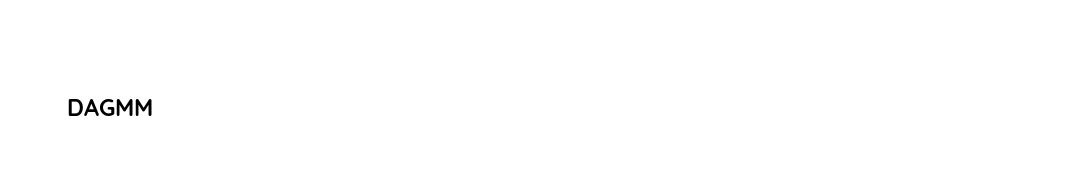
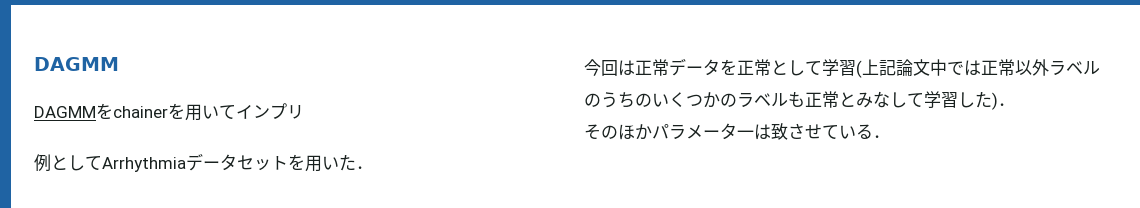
[67,98,153,116] DAGMM -> [34,57,119,71] [34,103,304,121] [34,153,373,172] [584,58,1100,78] [584,91,1015,110] [584,123,890,140] DAGMM // DAGMMをchainerを用いてインプリ // 例としてArrhythmiaデータセットを用いた． // 今回は正常データを正常として学習(上記論文中では正常以外ラベルのうちのいくつかのラベルも正常とみなして学習した)． // そのほかパラメータ一は致させている．

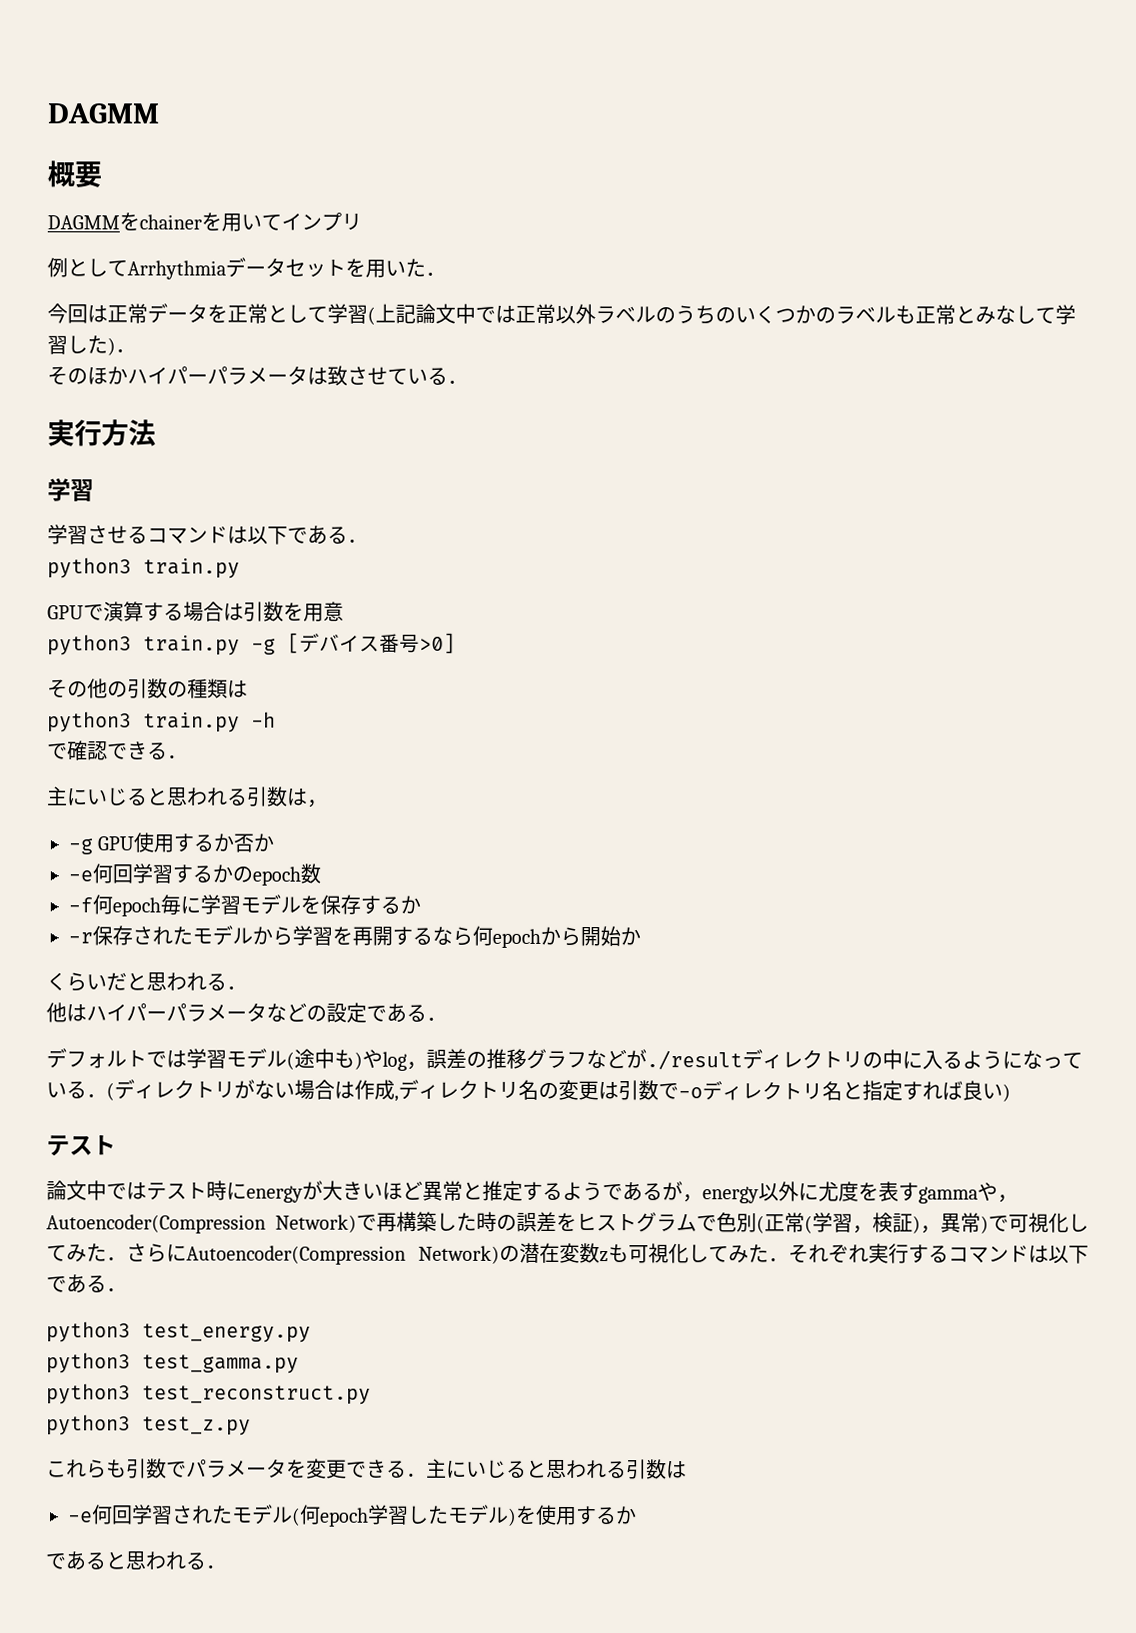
[34,57,119,71] DAGMM -> [47,103,159,124] [47,160,102,188] DAGMM // 概要
[652,123,754,140] パラメータ一 -> [127,365,308,385] ハイパーパラメータ
(890, 136) none -> [47,419,156,447] [47,478,94,502] [47,524,368,545] [47,557,240,579] [47,601,344,622] [47,632,456,656] [47,678,248,699] [47,711,276,733] [47,740,188,761] [47,786,328,808] [68,832,275,855] [68,863,321,886] [68,894,421,917] [68,925,641,948] [46,972,247,992] [46,1002,447,1023] [46,1048,1083,1071] [46,1079,1011,1102] [46,1135,116,1157] [46,1180,1018,1204] [46,1211,1089,1234] [46,1242,1089,1265] [46,1274,127,1294] [46,1321,311,1343] [46,1352,299,1374] [46,1383,371,1405] [46,1414,251,1436] [46,1458,687,1480] [68,1504,637,1527] [45,1551,226,1571] // 実行方法 // 学習 // 学習させるコマンドは以下である． // python3 train.py // GPUで演算する場合は引数を用意 // python3 train.py -g [デバイス番号>0] // その他の引数の種類は // python3 train.py -h // で確認できる． // 主にいじると思われる引数は， // -g GPU使用するか否か // -e何回学習するかのepoch数 // -f何epoch毎に学習モデルを保存するか // -r保存されたモデルから学習を再開するなら何epochから開始か // くらいだと思われる． // 他はハイパーパラメータなどの設定である． // デフォルトでは学習モデル(途中も)やlog，誤差の推移グラフなどが./resultディレクトリの中に入るようになっている．(ディレクトリがない場合は作成,ディレクトリ名の変更は引数で-oディレクトリ名と指定すれば良い) // テスト // 論文中ではテスト時にenergyが大きいほど異常と推定するようであるが，energy以外に尤度を表すgammaや，Autoencoder(Compression Network)で再構築した時の誤差をヒストグラムで色別(正常(学習，検証)，異常)で可視化してみた．さらにAutoencoder(Compression Network)の潜在変数zも可視化してみた．それぞれ実行するコマンドは以下である． // python3 test_energy.py // python3 test_gamma.py // python3 test_reconstruct.py // python3 test_z.py // これらも引数でパラメータを変更できる．主にいじると思われる引数は // -e何回学習されたモデル(何epoch学習したモデル)を使用するか // であると思われる．

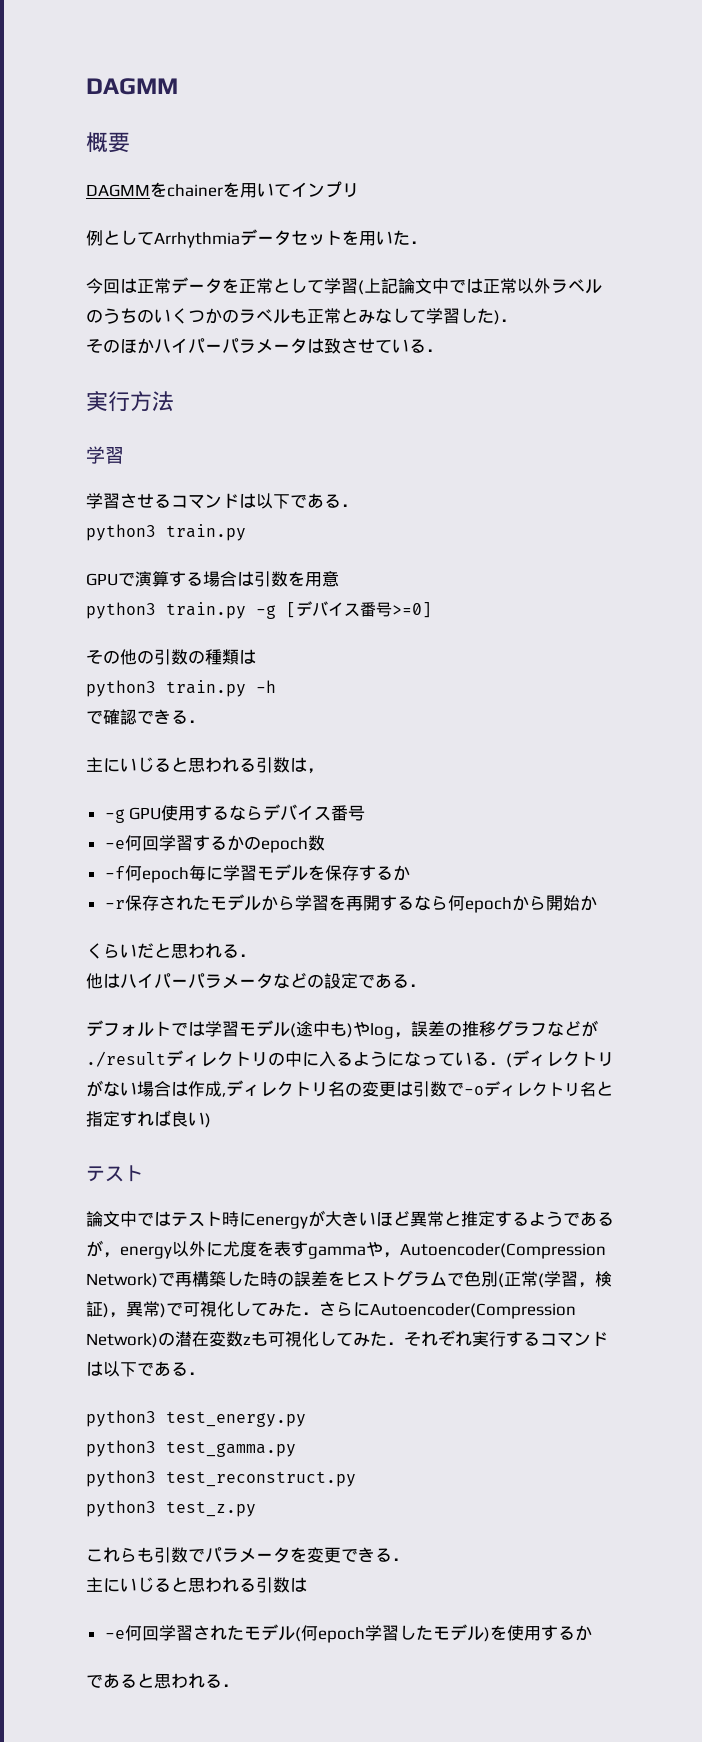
[419,632,456,654] >0] -> [392,602,432,618] >=0]
[213,833,275,853] か否か -> [229,804,366,821] ならデバイス番号
(427, 1474) none -> (409, 1559) //

